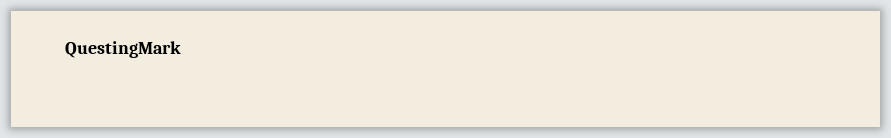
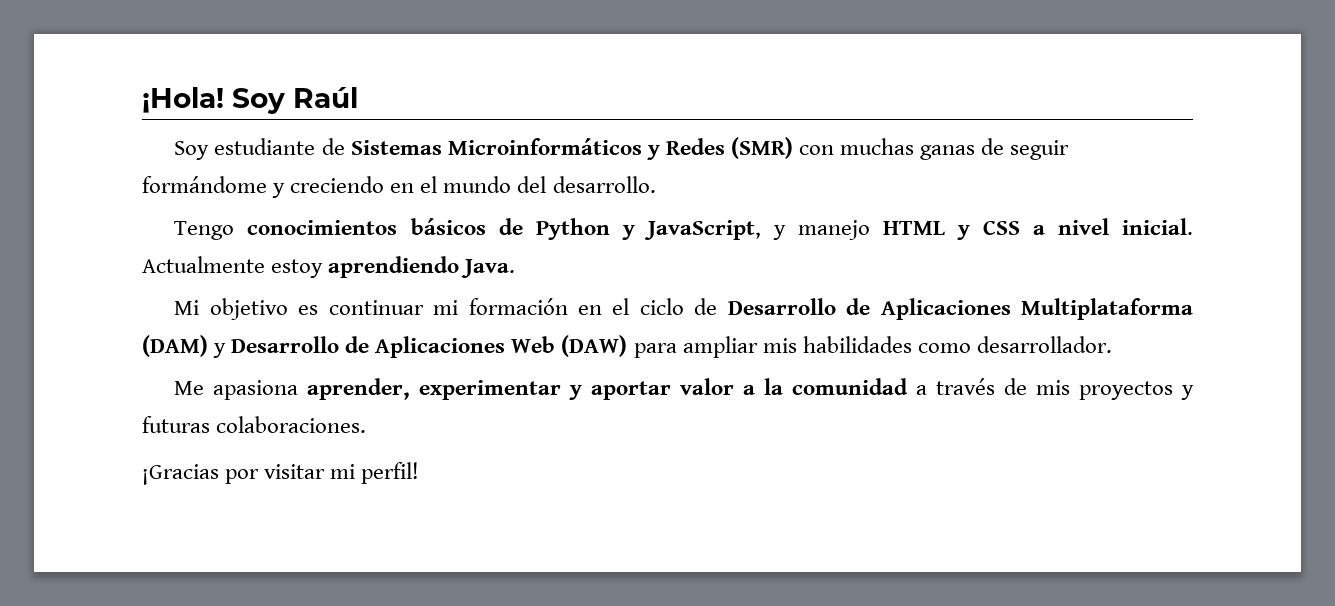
[65,41,181,58] QuestingMark -> [142,87,358,114] [174,137,1070,160] [142,176,656,198] [174,218,1194,240] [142,256,516,278] [174,298,1193,320] [142,335,1112,358] [174,378,1194,400] [142,416,367,433] [142,462,420,485] ¡Hola! Soy Raúl // Soy estudiante de Sistemas Microinformáticos y Redes (SMR) con muchas ganas de seguir formándome y creciendo en el mundo del desarrollo. // Tengo conocimientos básicos de Python y JavaScript, y manejo HTML y CSS a nivel inicial. Actualmente estoy aprendiendo Java. // Mi objetivo es continuar mi formación en el ciclo de Desarrollo de Aplicaciones Multiplataforma (DAM) y Desarrollo de Aplicaciones Web (DAW) para ampliar mis habilidades como desarrollador. // Me apasiona aprender, experimentar y aportar valor a la comunidad a través de mis proyectos y futuras colaboraciones. // ¡Gracias por visitar mi perfil!

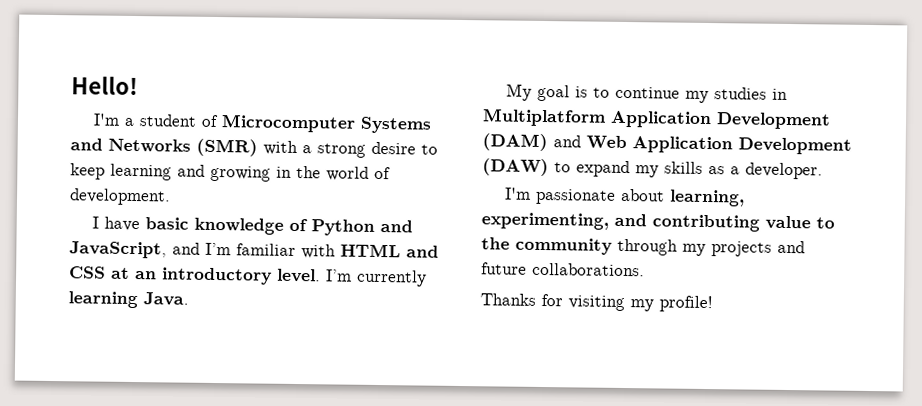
[142,87,358,114] [174,137,1070,160] [142,176,656,198] [174,218,1194,240] [142,256,516,278] [174,298,1193,320] [142,335,1112,358] [174,378,1194,400] [142,416,367,433] [142,462,420,485] ¡Hola! Soy Raúl // Soy estudiante de Sistemas Microinformáticos y Redes (SMR) con muchas ganas de seguir formándome y creciendo en el mundo del desarrollo. // Tengo conocimientos básicos de Python y JavaScript, y manejo HTML y CSS a nivel inicial. Actualmente estoy aprendiendo Java. // Mi objetivo es continuar mi formación en el ciclo de Desarrollo de Aplicaciones Multiplataforma (DAM) y Desarrollo de Aplicaciones Web (DAW) para ampliar mis habilidades como desarrollador. // Me apasiona aprender, experimentar y aportar valor a la comunidad a través de mis proyectos y futuras colaboraciones. // ¡Gracias por visitar mi perfil! -> [71,76,138,96] [93,113,433,134] [70,138,438,158] [70,163,391,182] [69,188,171,206] [92,216,414,236] [69,241,439,259] [69,266,427,287] [68,291,189,309] [506,83,789,104] [482,108,831,130] [482,133,852,155] [482,158,823,180] [505,187,746,207] [481,212,835,232] [481,237,805,257] [481,262,645,277] [480,293,713,313] Hello! // I'm a student of Microcomputer Systems and Networks (SMR) with a strong desire to keep learning and growing in the world of development. // I have basic knowledge of Python and JavaScript, and I’m familiar with HTML and CSS at an introductory level. I’m currently learning Java. // My goal is to continue my studies in Multiplatform Application Development (DAM) and Web Application Development (DAW) to expand my skills as a developer. // I'm passionate about learning, experimenting, and contributing value to the community through my projects and future collaborations. // Thanks for visiting my profile!

